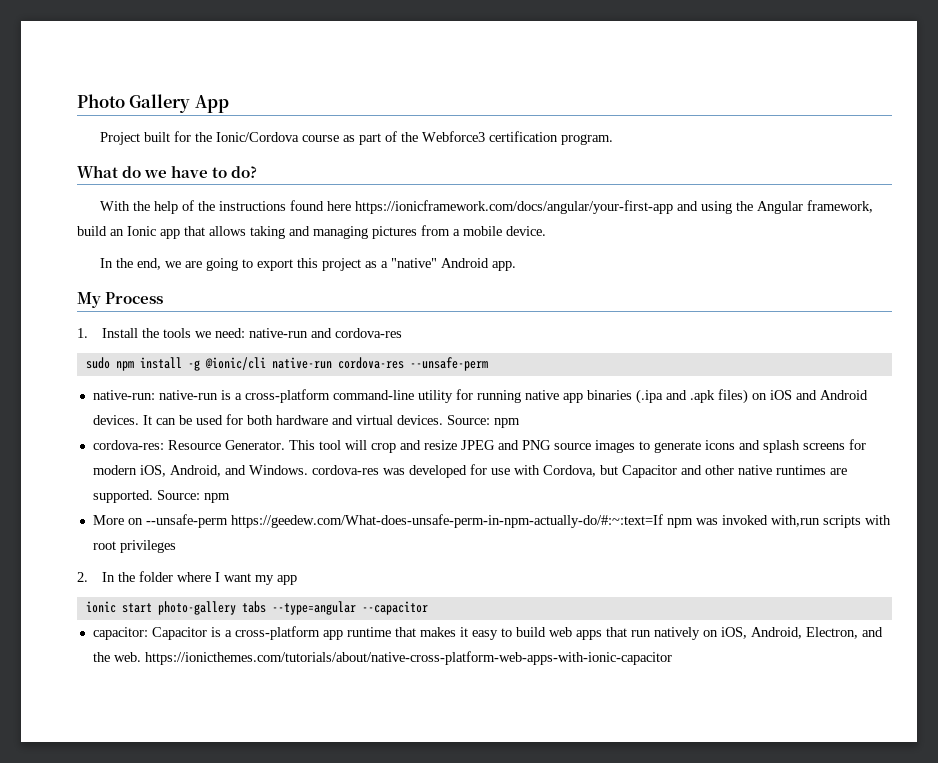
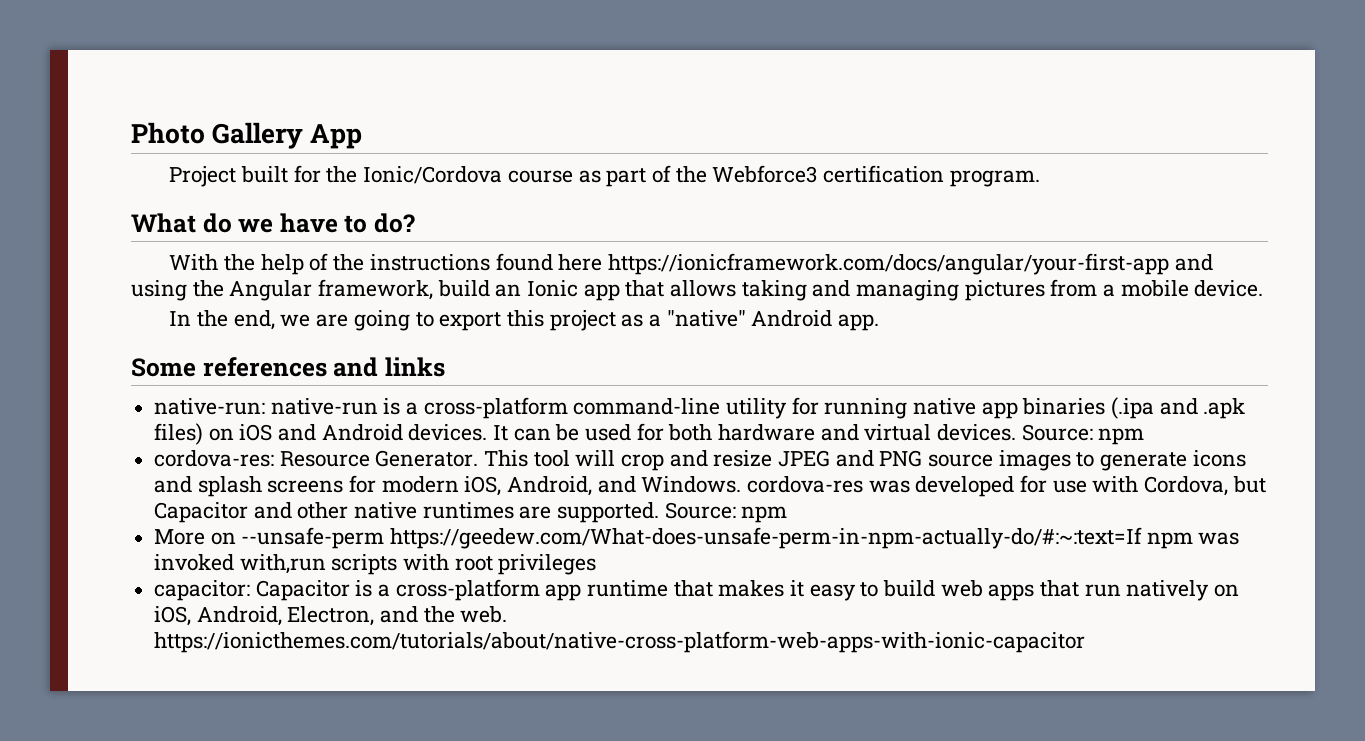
[77,292,164,308] [77,328,402,338] [85,357,488,371] My Process // 1. Install the tools we need: native-run and cordova-res // sudo npm install -g @ionic/cli native-run cordova-res --unsafe-perm -> [131,357,445,377] Some references and links
[77,571,297,585] [85,601,428,615] // 2. In the folder where I want my app // ionic start photo-gallery tabs --type=angular --capacitor -> (597, 564) none

